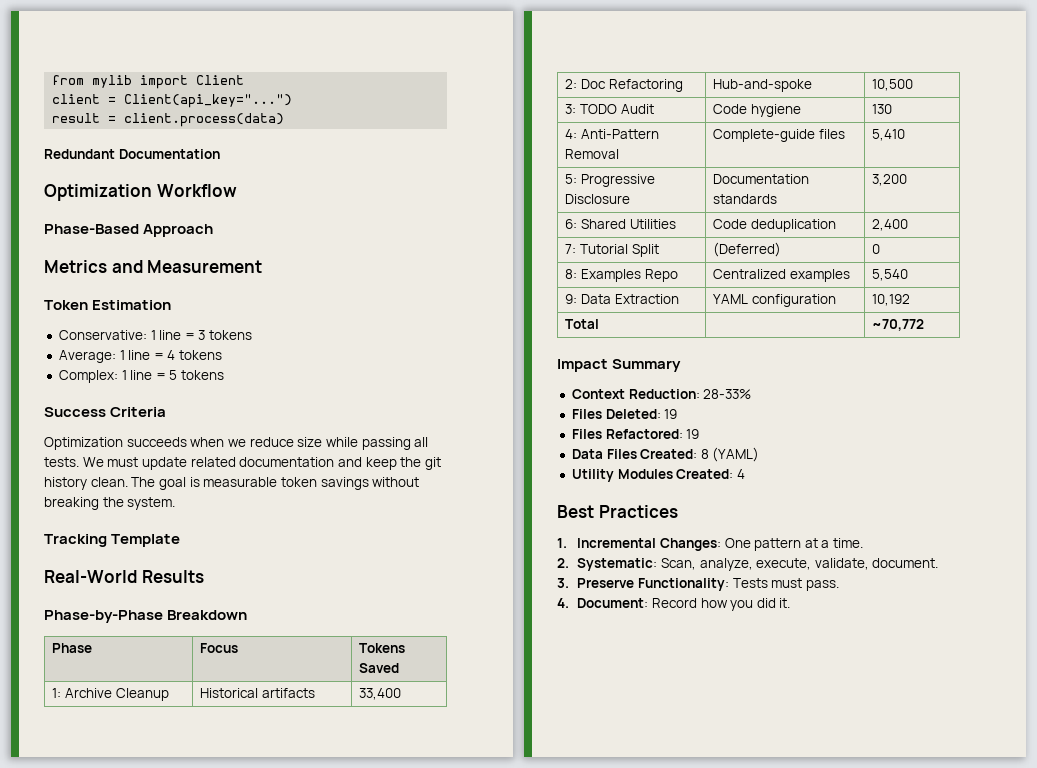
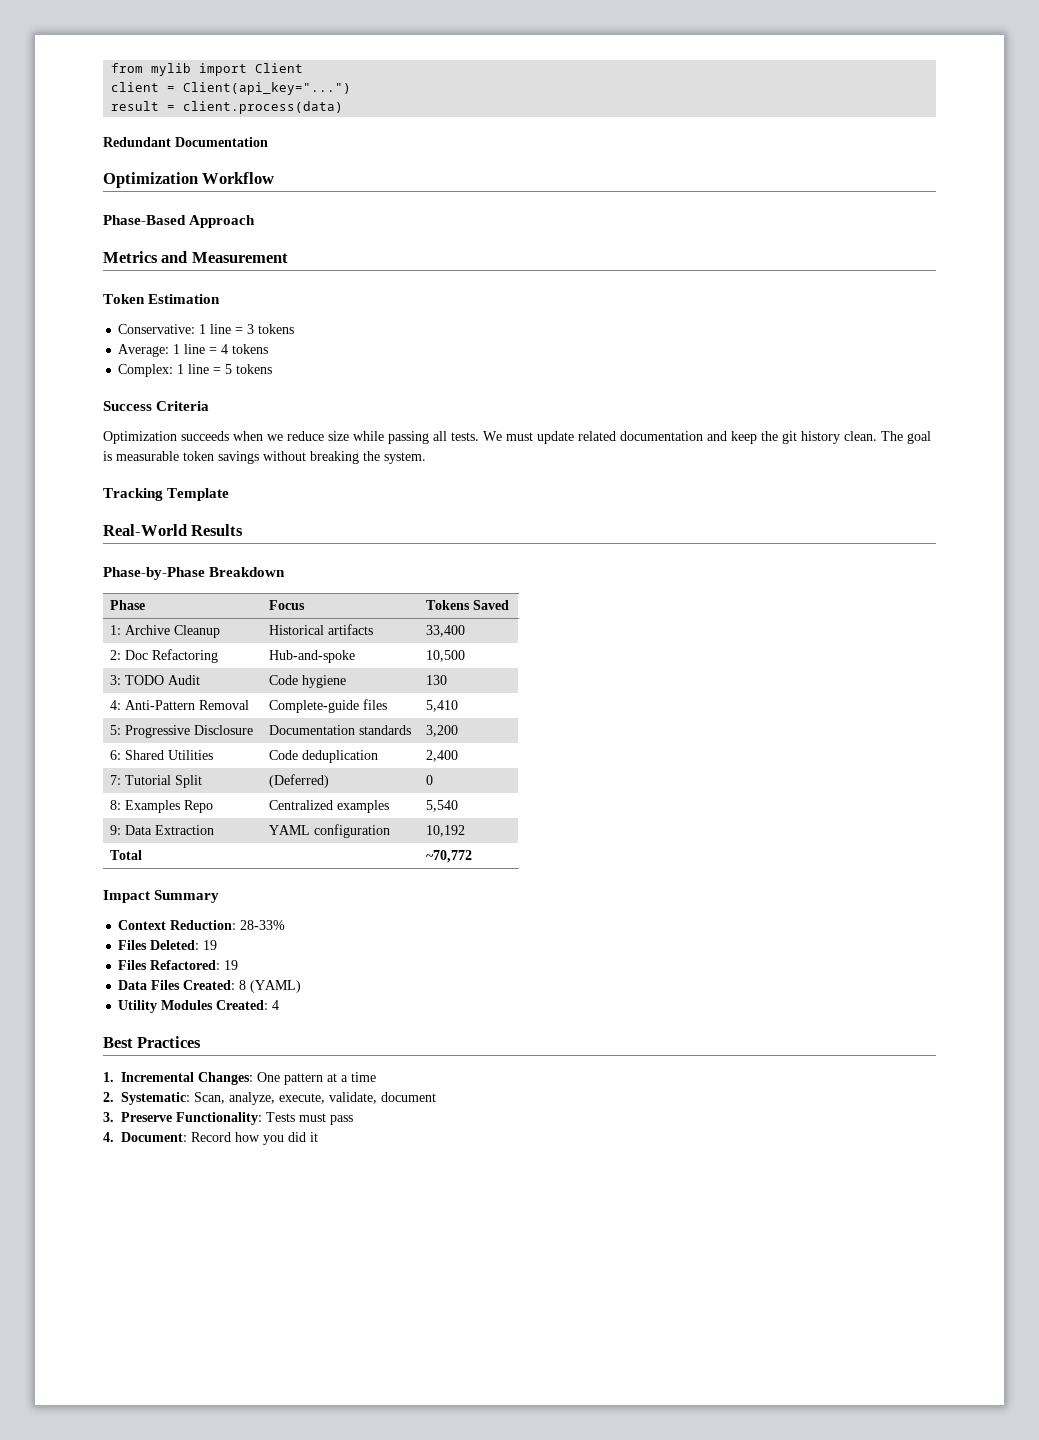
[833,538,864,548] time. -> [351,1072,376,1082] time
[872,558,939,568] document. -> [381,1092,436,1102] document
[805,580,839,591] pass. -> [330,1115,353,1125] pass
[779,598,791,608] it. -> [310,1132,318,1142] it

